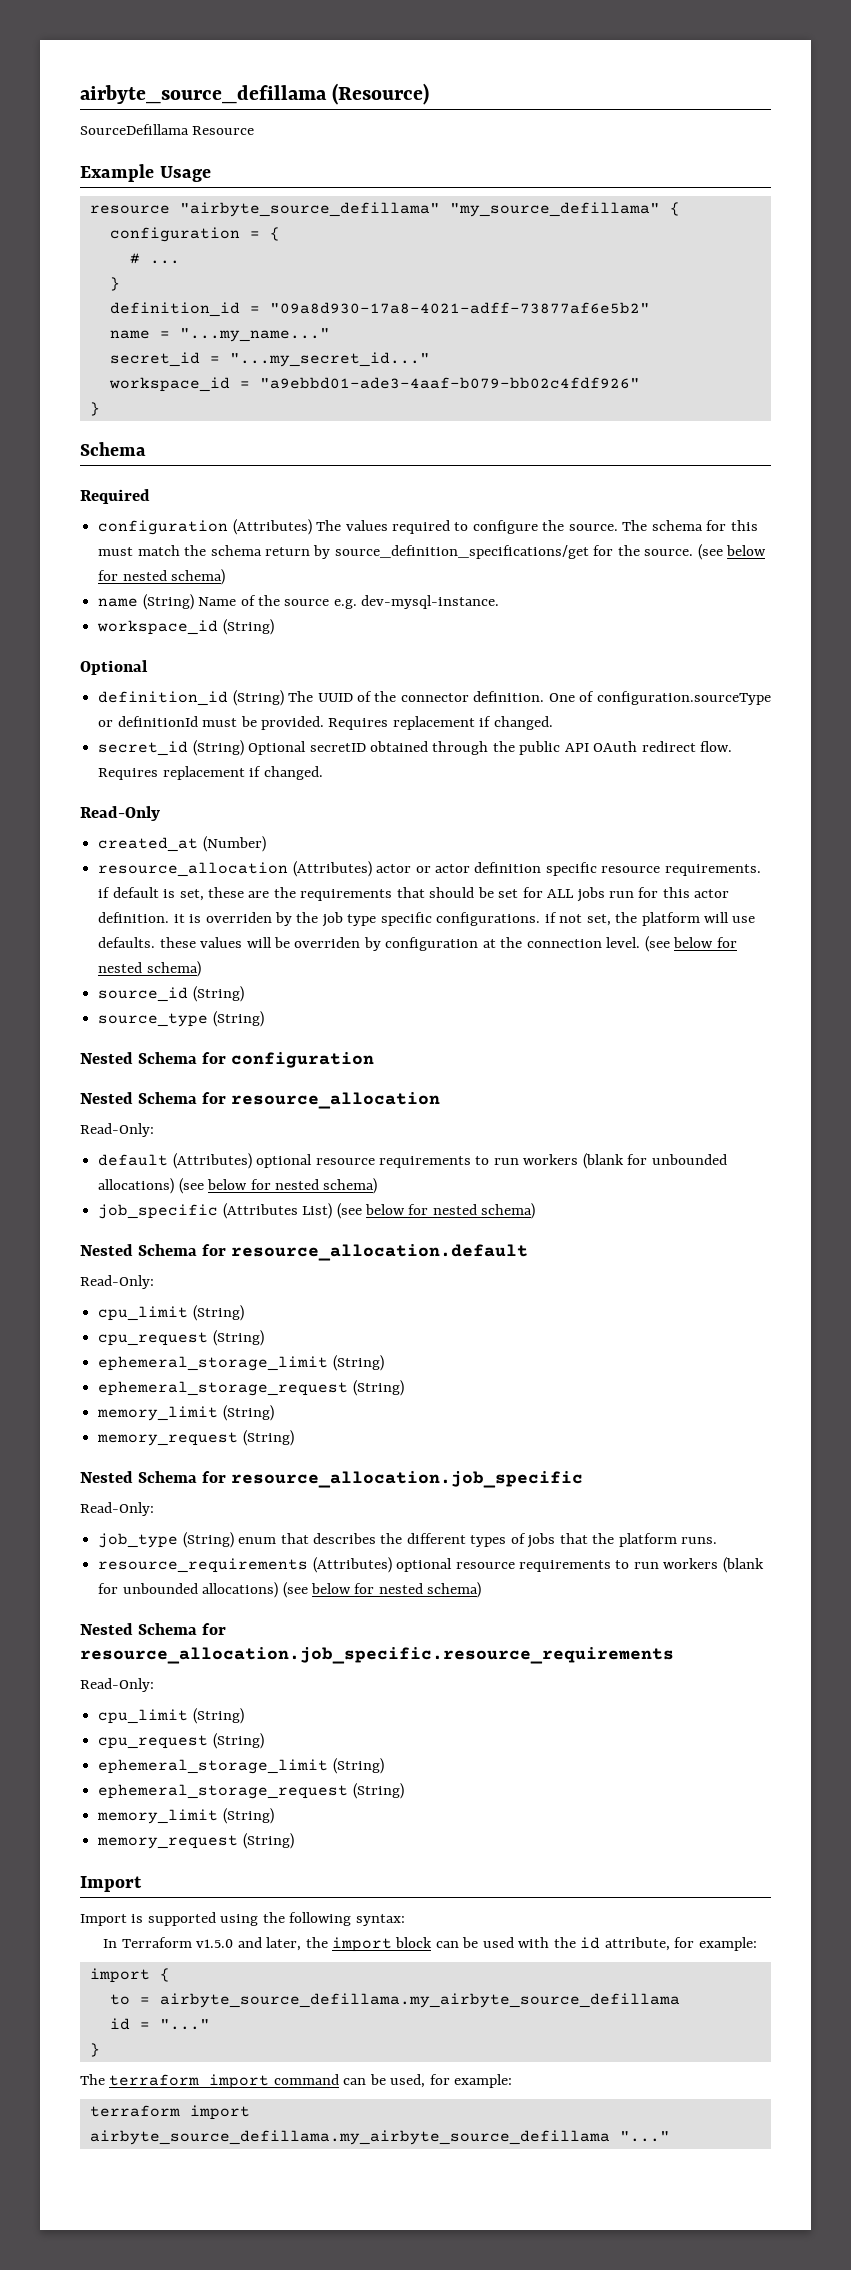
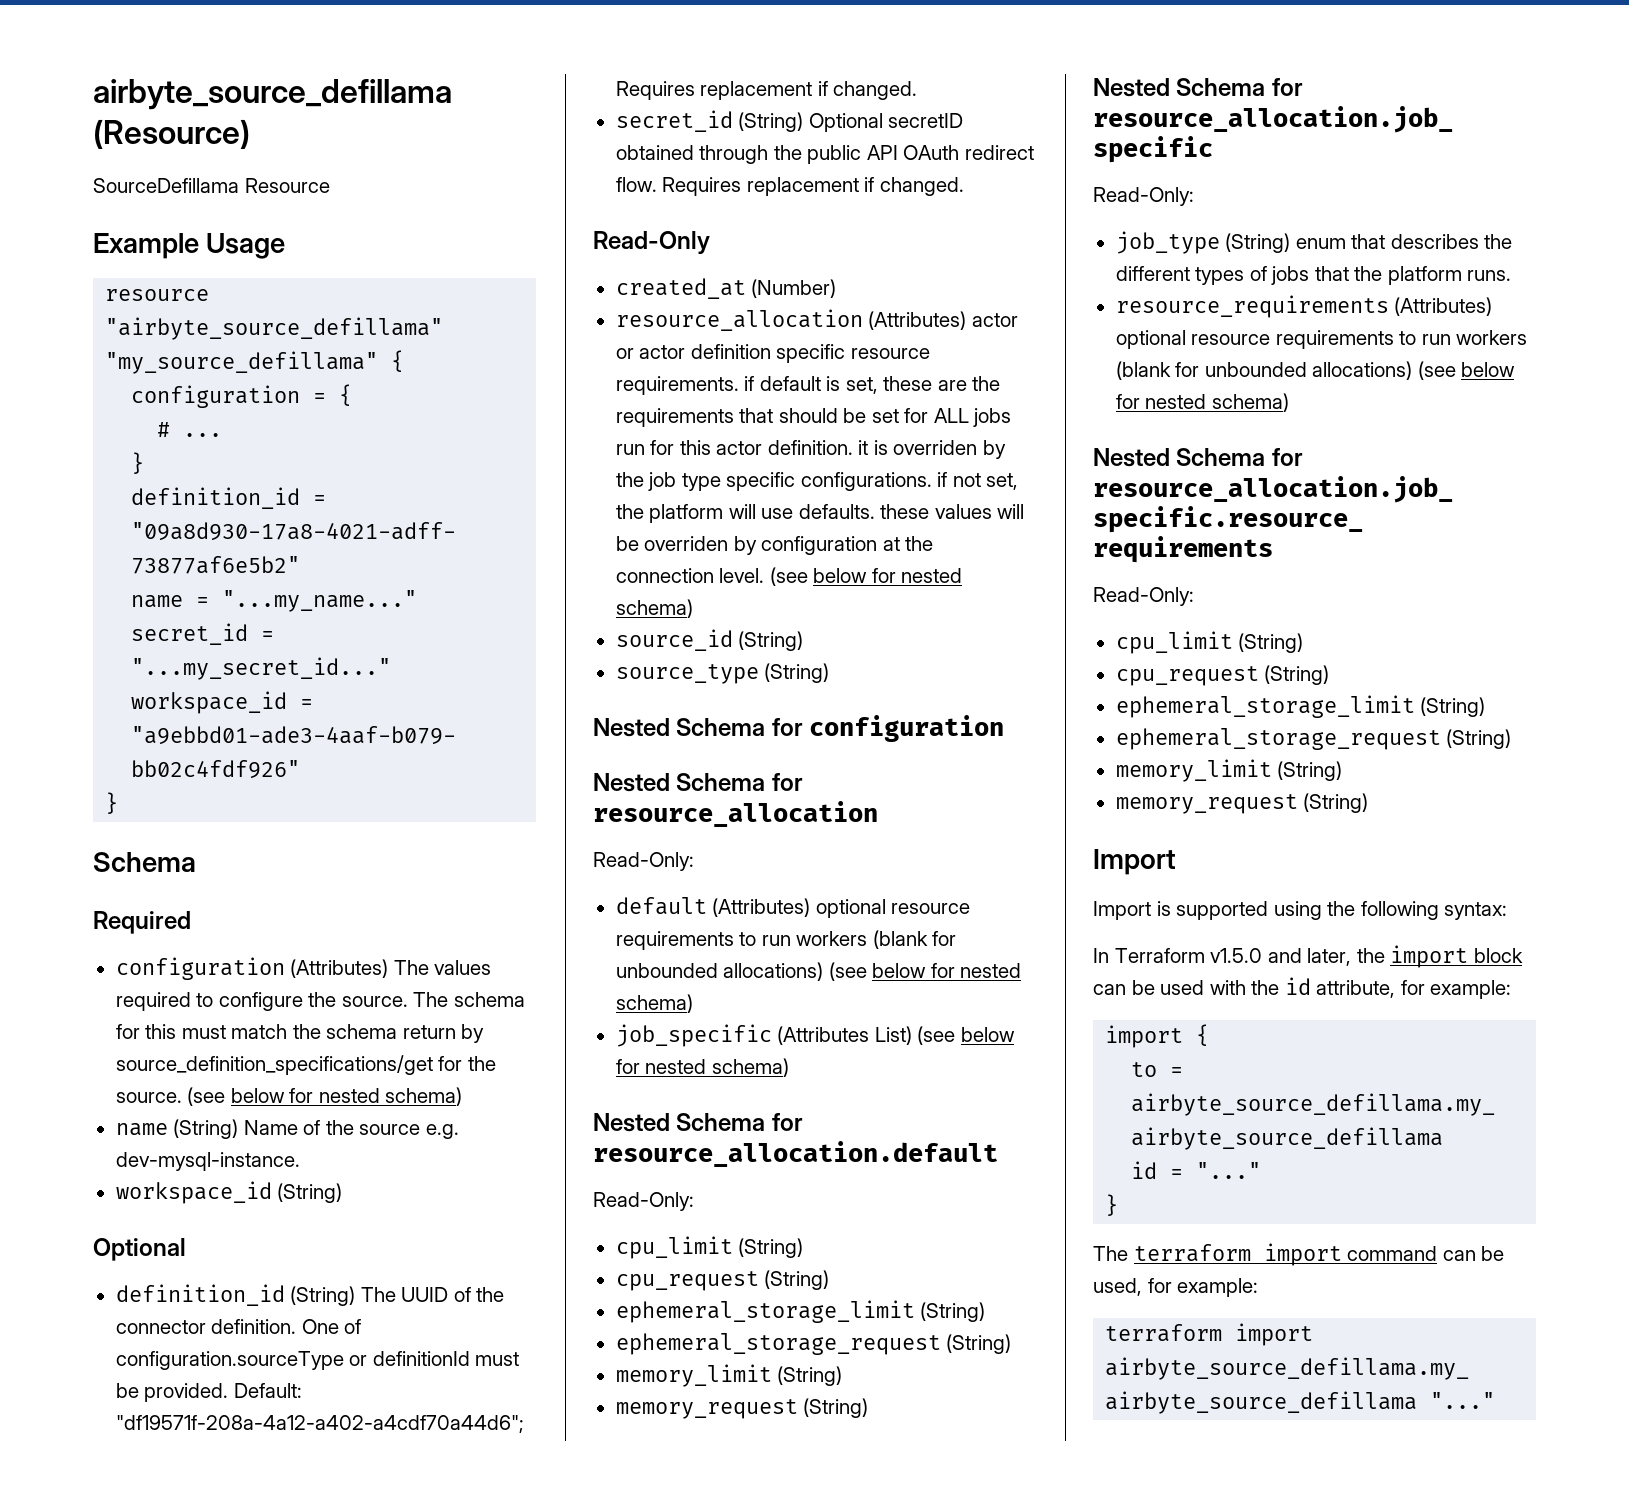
(324, 723) none -> [233,1383,302,1398] [115,1415,524,1433] Default: "df19571f-208a-4a12-a402-a4cdf70a44d6";

